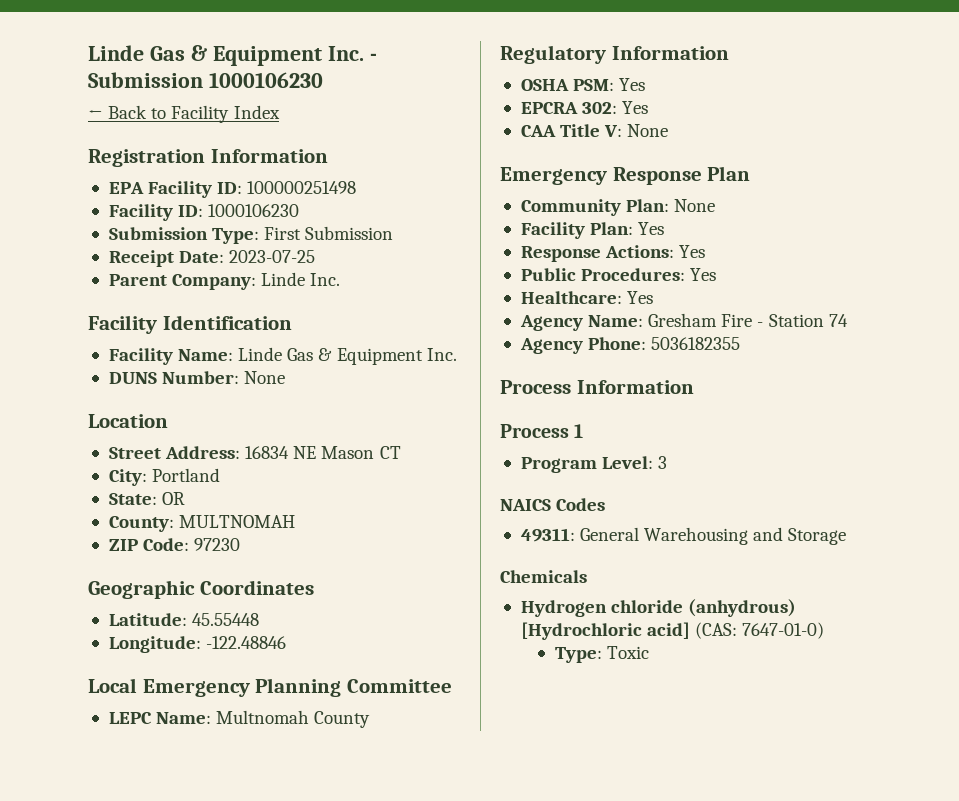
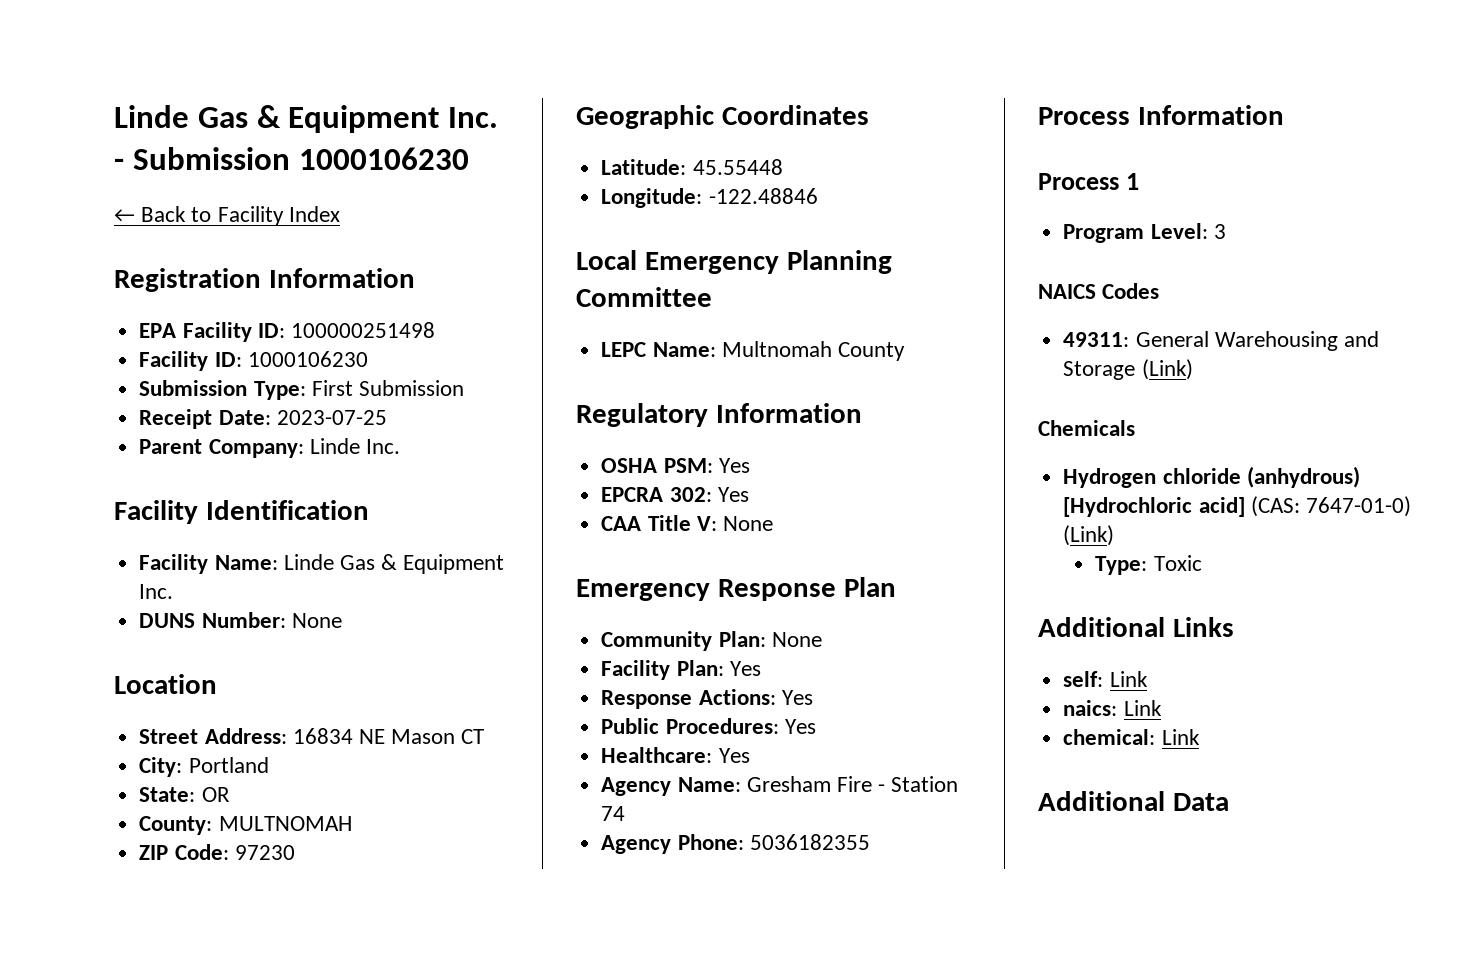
(847, 536) none -> [1141,359,1193,380] (Link)
(825, 630) none -> [1063,525,1115,546] (Link)
(650, 652) none -> [1038,617,1234,637] [1063,671,1148,687] [1063,700,1162,716] [1063,729,1200,745] [1038,791,1229,811] // Additional Links // self: Link // naics: Link // chemical: Link // Additional Data

